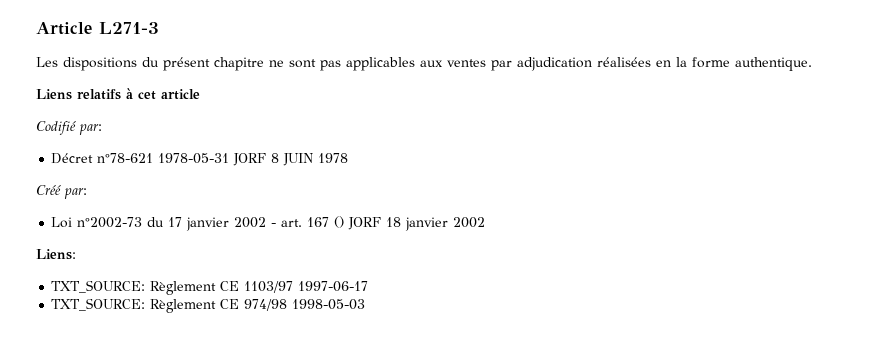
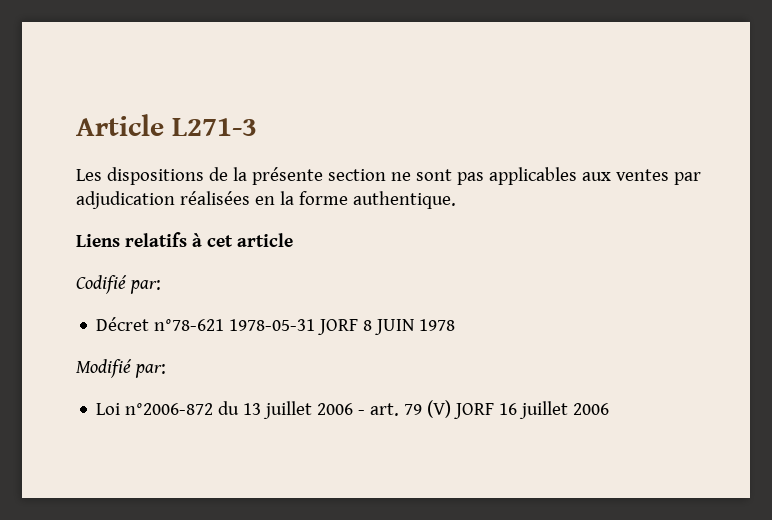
[142,57,264,71] du présent chapitre -> [208,167,386,185] de la présente section
[36,185,61,195] Créé -> [76,359,132,378] Modifié
[77,216,486,231] [36,249,76,260] [51,280,369,295] [51,298,366,313] n°2002-73 du 17 janvier 2002 - art. 167 () JORF 18 janvier 2002 // Liens: // TXT_SOURCE: Règlement CE 1103/97 1997-06-17 // TXT_SOURCE: Règlement CE 974/98 1998-05-03 -> [125,400,610,419] n°2006-872 du 13 juillet 2006 - art. 79 (V) JORF 16 juillet 2006

